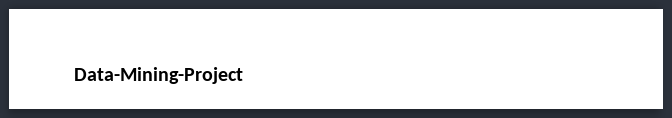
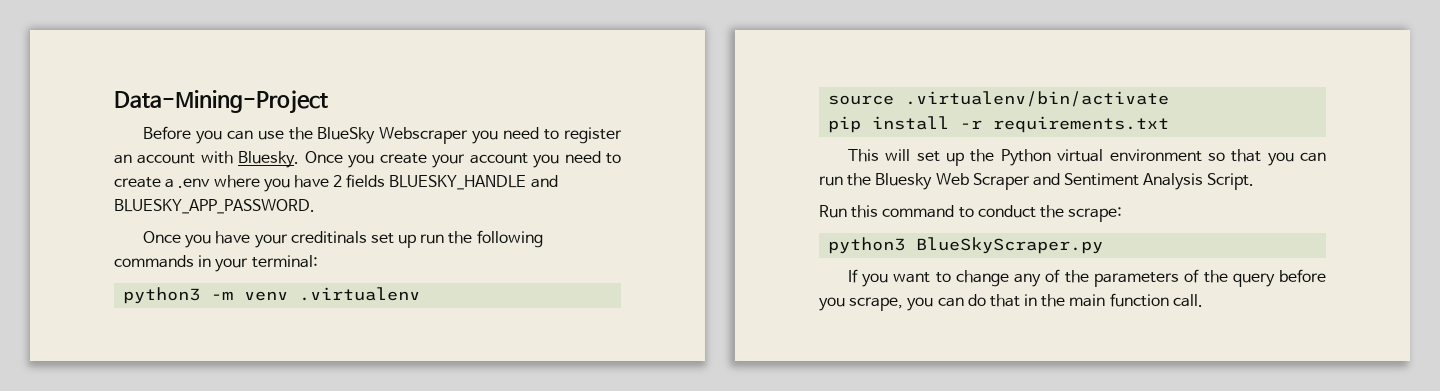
(243, 75) none -> [142,126,622,144] [114,151,621,168] [114,174,558,192] [114,199,315,214] [142,230,543,248] [114,255,318,272] [123,287,421,304] [828,91,1170,107] [828,116,1170,133] [847,149,1326,166] [819,173,1255,190] [819,205,1123,222] [828,237,1104,254] [847,269,1326,287] [819,293,1203,311] // Before you can use the BlueSky Webscraper you need to register an account with Bluesky. Once you create your account you need to create a .env where you have 2 fields BLUESKY_HANDLE and BLUESKY_APP_PASSWORD. // Once you have your creditinals set up run the following commands in your terminal: // python3 -m venv .virtualenv // source .virtualenv/bin/activate // pip install -r requirements.txt // This will set up the Python virtual environment so that you can run the Bluesky Web Scraper and Sentiment Analysis Script. // Run this command to conduct the scrape: // python3 BlueSkyScraper.py // If you want to change any of the parameters of the query before you scrape, you can do that in the main function call.

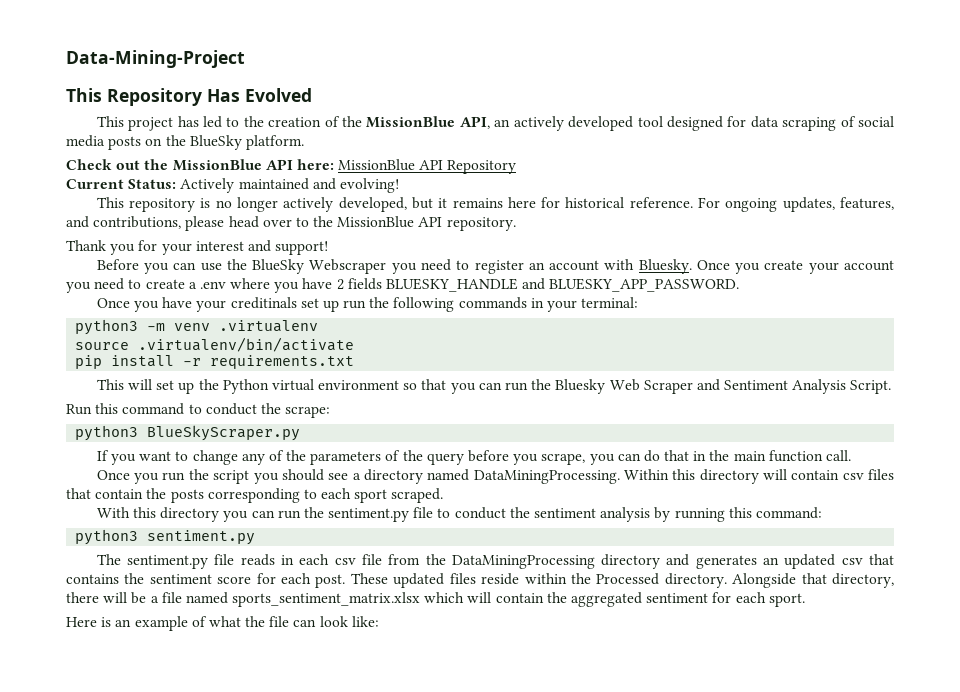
(328, 102) none -> [66,88,312,106] [96,116,894,131] [66,135,304,150] [66,159,517,174] [66,178,399,193] [96,197,894,212] [66,216,516,231] [66,240,329,255] // This Repository Has Evolved // This project has led to the creation of the MissionBlue API, an actively developed tool designed for data scraping of social media posts on the BlueSky platform. // Check out the MissionBlue API here: MissionBlue API Repository // Current Status: Actively maintained and evolving! // This repository is no longer actively developed, but it remains here for historical reference. For ongoing updates, features, and contributions, please head over to the MissionBlue API repository. // Thank you for your interest and support!
(1203, 300) none -> [96,469,894,484] [66,488,444,503] [96,507,822,522] [75,529,256,545] [96,554,894,569] [66,573,894,588] [66,592,805,607] [66,616,379,631] // Once you run the script you should see a directory named DataMiningProcessing. Within this directory will contain csv files that contain the posts corresponding to each sport scraped. // With this directory you can run the sentiment.py file to conduct the sentiment analysis by running this command: // python3 sentiment.py // The sentiment.py file reads in each csv file from the DataMiningProcessing directory and generates an updated csv that contains the sentiment score for each post. These updated files reside within the Processed directory. Alongside that directory, there will be a file named sports_sentiment_matrix.xlsx which will contain the aggregated sentiment for each sport. // Here is an example of what the file can look like:

